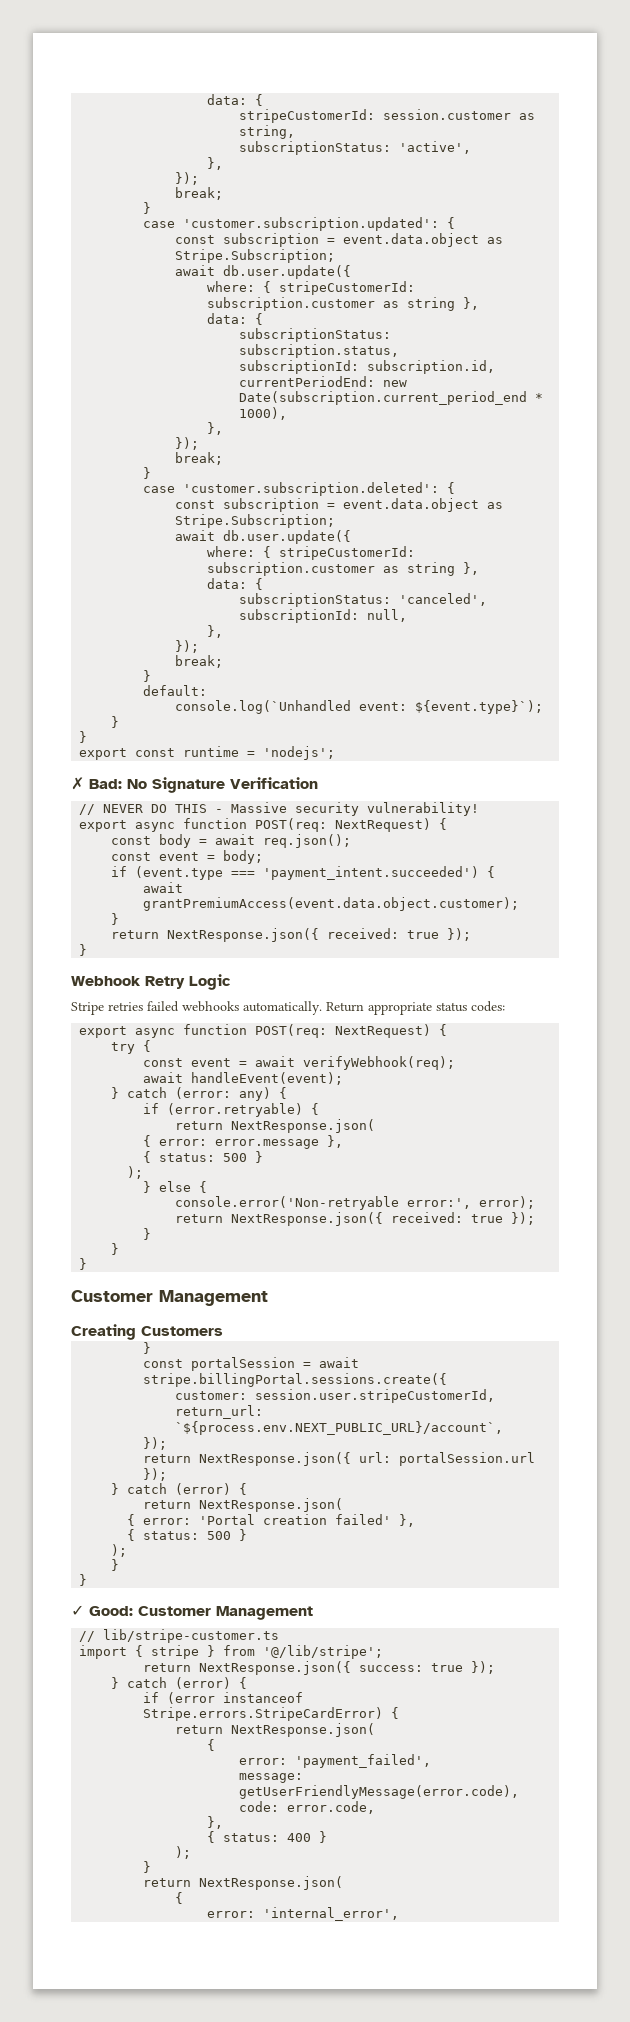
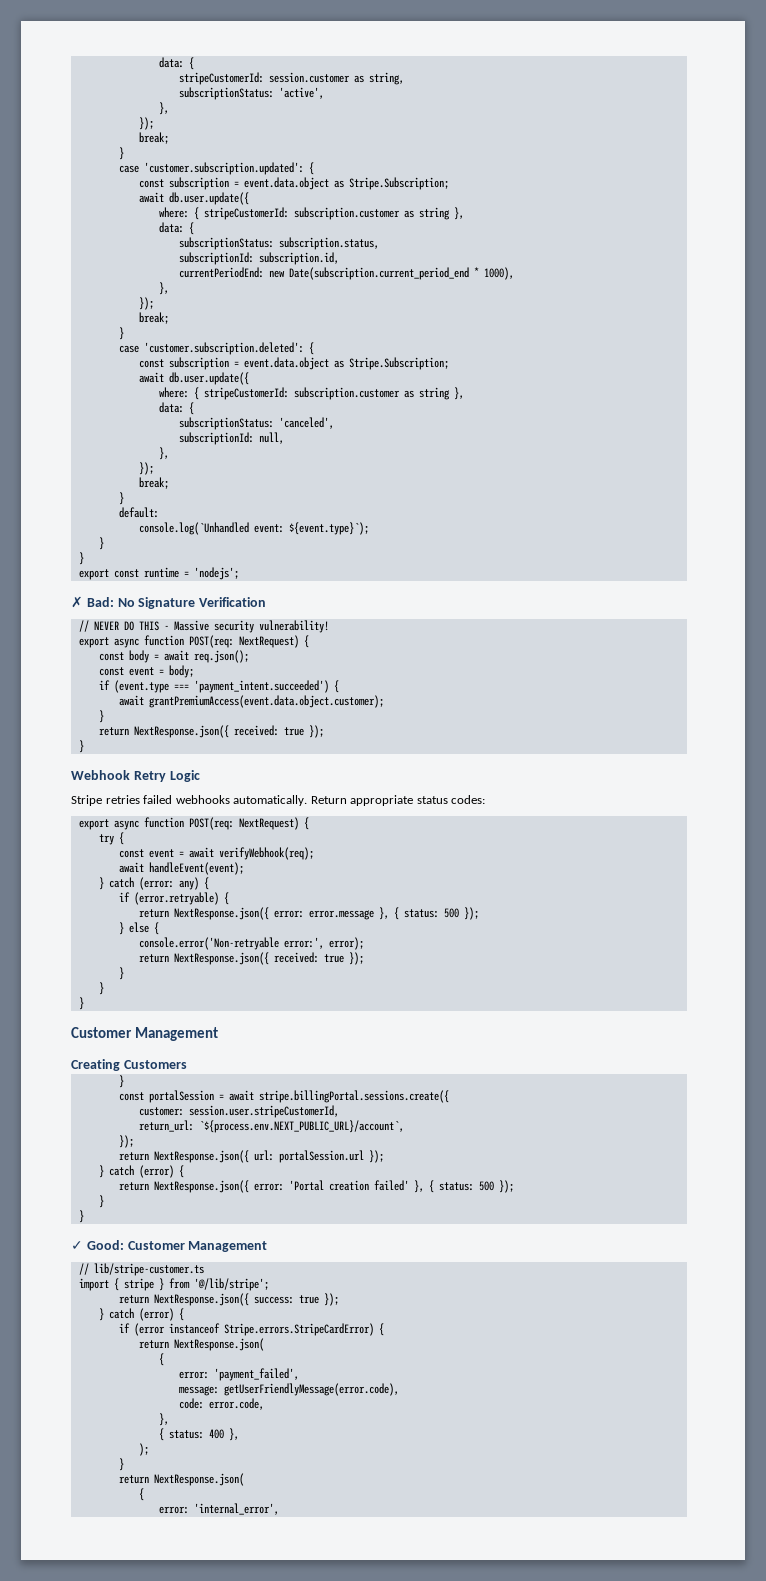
[231,1119,376,1133] [143,1135,152,1147] NextResponse.json( // { -> [173,907,269,920] NextResponse.json({
[143,1151,264,1163] [127,1166,144,1179] // { status: 500 } // ); -> [393,907,479,920] { status: 500 });
[199,1498,344,1512] [127,1514,136,1526] NextResponse.json( // { -> [153,1180,249,1193] NextResponse.json({
[127,1529,248,1541] [111,1544,128,1557] // { status: 500 } // ); -> [428,1180,514,1193] { status: 500 });
[319,1831,328,1843] } -> [228,1428,239,1441] },

